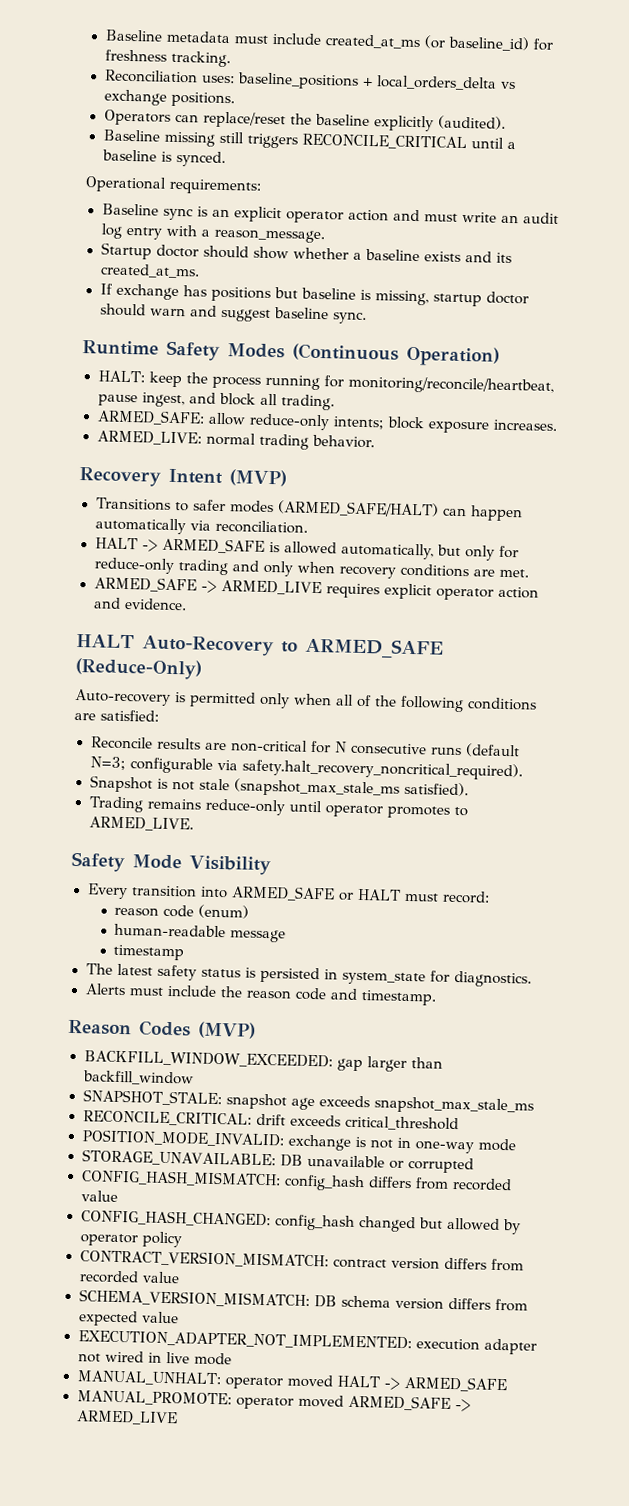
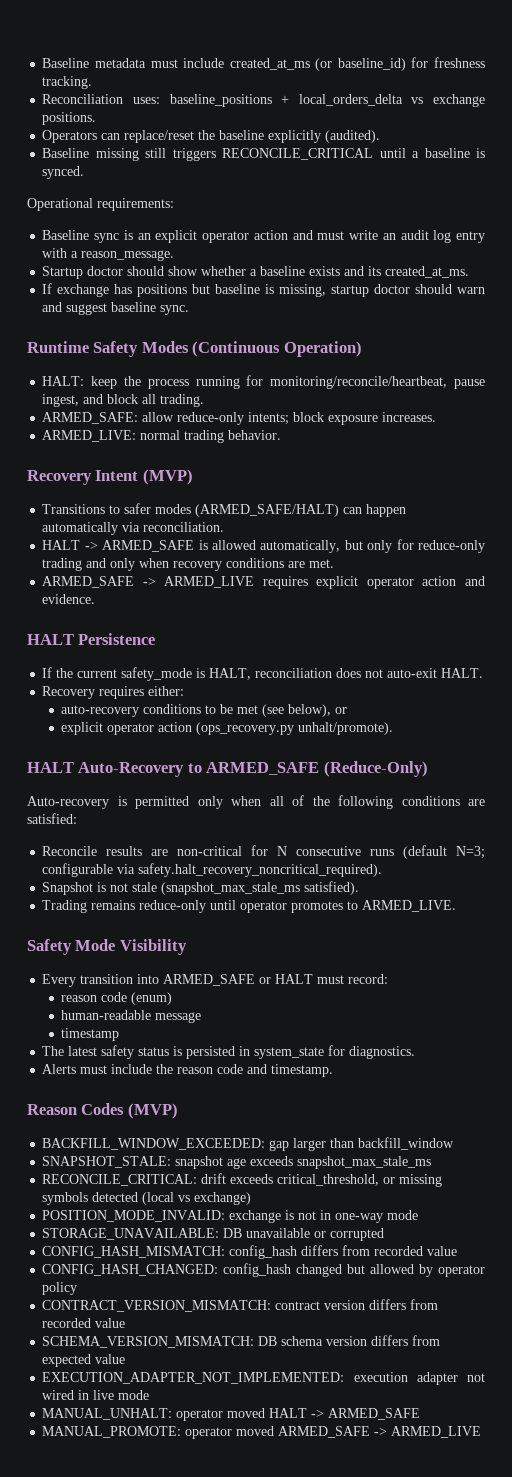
(187, 604) none -> [27,633,156,645] [42,667,484,681] [42,686,185,699] [61,704,348,717] [61,722,394,735] // HALT Persistence // If the current safety_mode is HALT, reconciliation does not auto-exit HALT. // Recovery requires either: // auto-recovery conditions to be met (see below), or // explicit operator action (ops_recovery.py unhalt/promote).
[344,1115,459,1132] critical_threshold -> [277,1174,443,1187] [42,1192,252,1205] critical_threshold, or missing symbols detected (local vs exchange)

